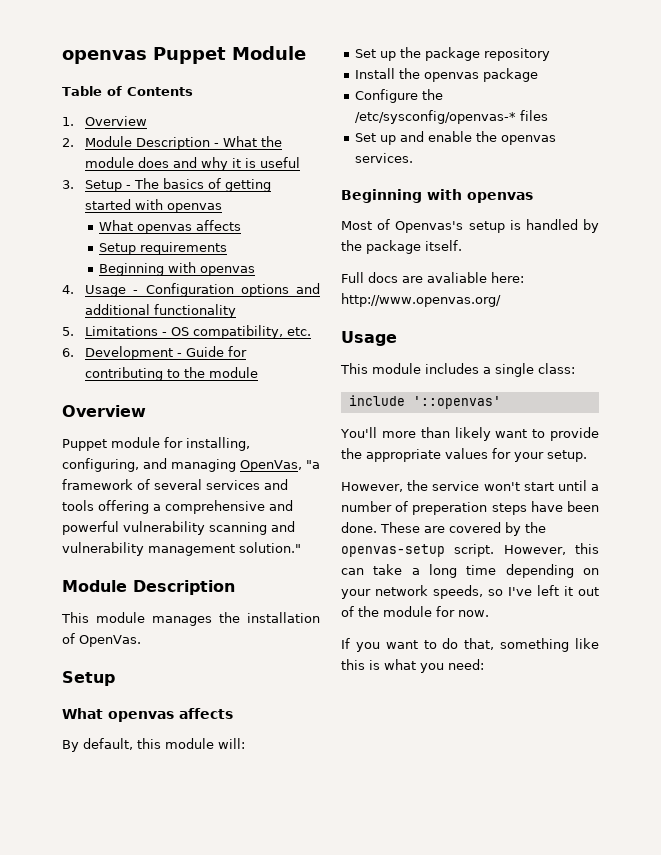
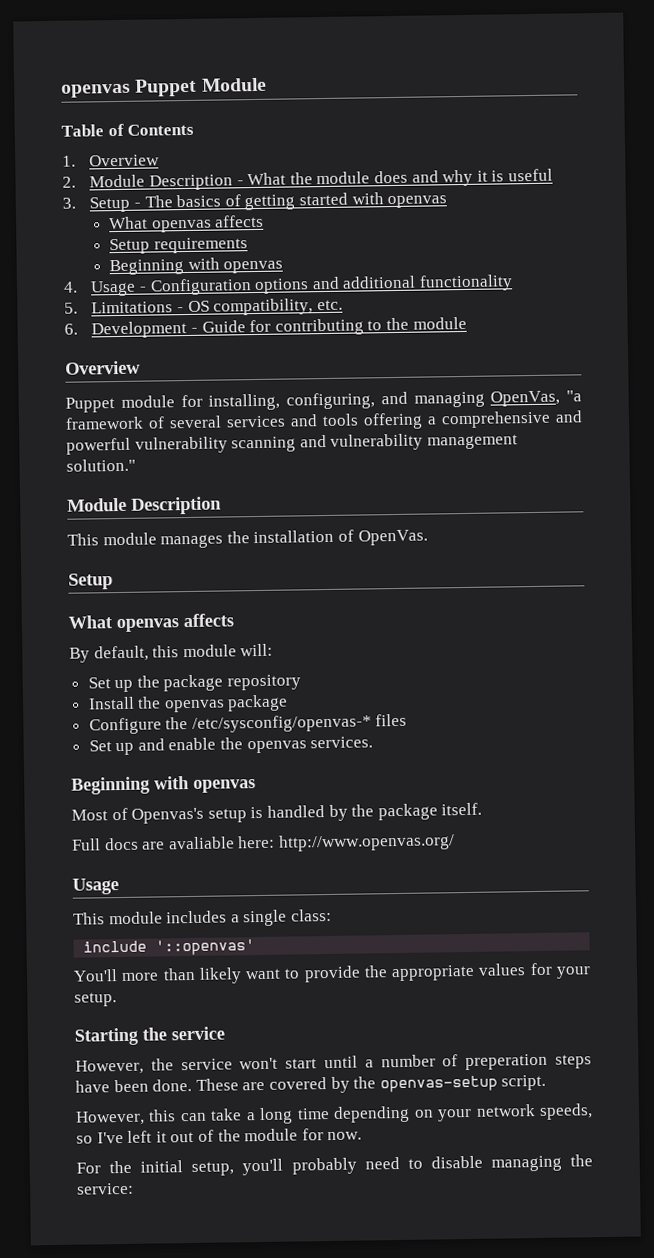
(587, 456) none -> [74,1026,225,1046] // Starting the service
(495, 550) none -> (547, 1082) //
[341,638,599,652] [341,659,484,673] If you want to do that, something like this is what you need: -> [76,1154,594,1177] [77,1182,134,1195] For the initial setup, you'll probably need to disable managing the service:

